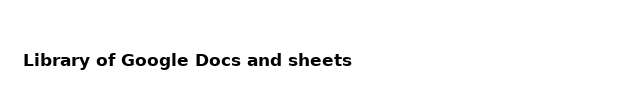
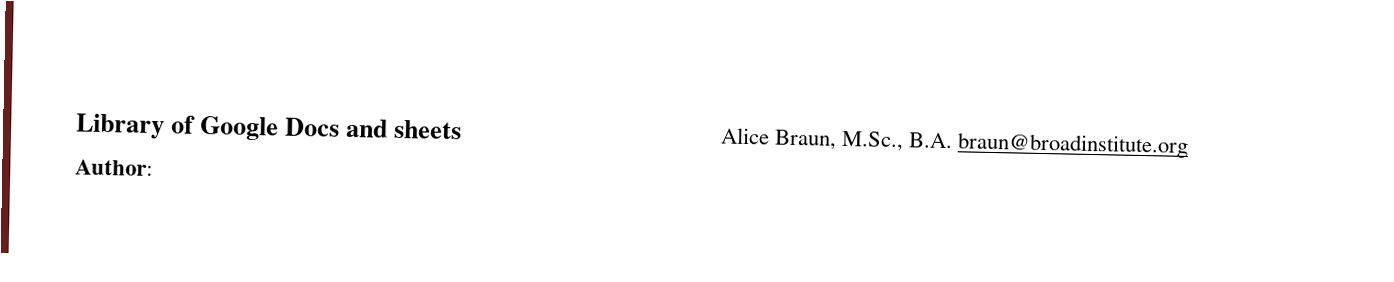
(352, 59) none -> [75,159,153,176] [720,127,1190,158] // Author: // Alice Braun, M.Sc., B.A. braun@broadinstitute.org

